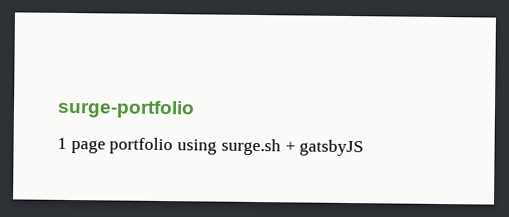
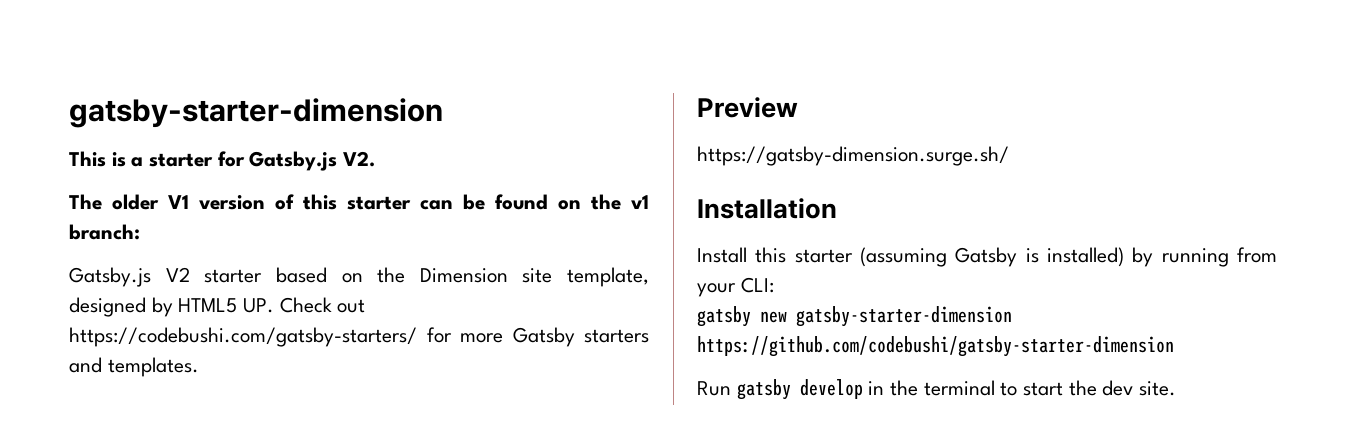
[57,99,195,119] [57,137,365,157] surge-portfolio // 1 page portfolio using surge.sh + gatsbyJS -> [69,98,443,128] [69,151,376,171] [69,194,649,210] [69,224,140,240] [69,267,649,287] [69,297,366,317] [69,327,649,347] [69,357,199,377] [697,97,798,118] [697,146,1009,166] [697,198,837,219] [697,247,1277,267] [697,277,774,297] [697,306,1012,327] [697,336,1174,357] [697,379,1177,400] gatsby-starter-dimension // This is a starter for Gatsby.js V2. // The older V1 version of this starter can be found on the v1 branch: // Gatsby.js V2 starter based on the Dimension site template, designed by HTML5 UP. Check out https://codebushi.com/gatsby-starters/ for more Gatsby starters and templates. // Preview // https://gatsby-dimension.surge.sh/ // Installation // Install this starter (assuming Gatsby is installed) by running from your CLI: // gatsby new gatsby-starter-dimension https://github.com/codebushi/gatsby-starter-dimension // Run gatsby develop in the terminal to start the dev site.

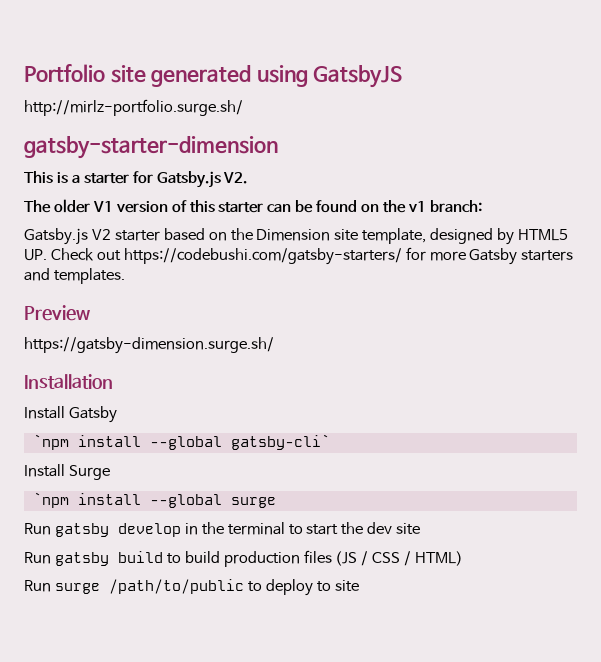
(69, 113) none -> [24,64,403,88] [24,99,243,116] Portfolio site generated using GatsbyJS // http://mirlz-portfolio.surge.sh/ //
[755,247,1277,267] [697,277,774,297] [697,306,1012,327] [697,336,1174,357] this starter (assuming Gatsby is installed) by running from your CLI: // gatsby new gatsby-starter-dimension https://github.com/codebushi/gatsby-starter-dimension -> [68,406,117,423] [32,434,330,450] [24,464,110,480] [32,492,276,508] Gatsby // `npm install --global gatsby-cli` // Install Surge // `npm install --global surge
[1139,381,1177,396] site. -> [396,523,421,535] [24,550,464,567] [24,579,359,596] site // Run gatsby build to build production files (JS / CSS / HTML) // Run surge /path/to/public to deploy to site

